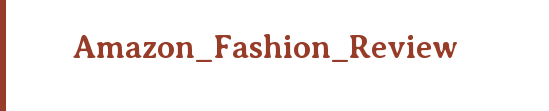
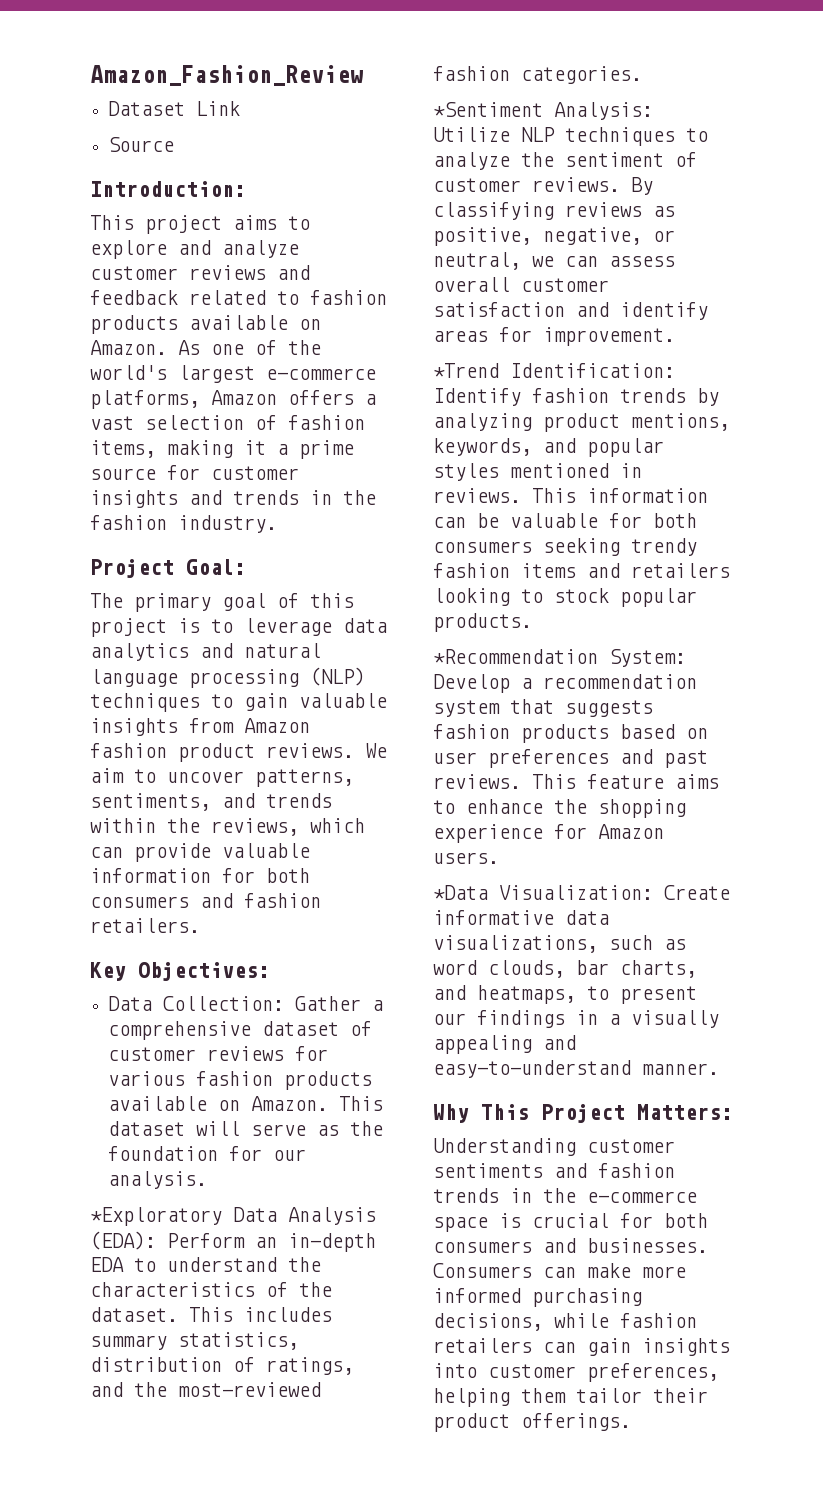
(458, 48) none -> [108,101,241,116] [108,137,175,152] [90,181,246,197] [90,215,310,234] [90,240,299,259] [90,265,310,280] [90,290,387,305] [90,315,321,334] [90,340,321,355] [90,365,376,383] [90,390,376,409] [90,415,365,430] [90,440,354,459] [90,465,299,480] [90,490,376,508] [90,515,277,533] [90,559,246,578] [90,593,354,612] [90,618,387,637] [90,643,321,661] [90,667,365,688] [90,693,387,712] [90,718,310,736] [90,743,387,762] [90,768,354,787] [90,793,332,811] [90,818,365,836] [90,843,310,862] [90,868,310,883] [90,893,321,908] [90,918,200,933] [90,962,270,981] [108,996,384,1011] [108,1021,373,1040] [108,1046,329,1061] [108,1071,373,1090] [108,1096,384,1111] [108,1121,384,1136] [108,1146,307,1161] [108,1171,208,1189] [90,1207,376,1226] [90,1231,376,1252] [90,1257,321,1272] [90,1282,332,1297] [90,1307,332,1322] [90,1332,299,1350] [90,1357,354,1375] [90,1382,321,1397] [433,66,642,84] [433,102,653,120] [433,127,708,146] [433,152,697,170] [433,177,653,195] [433,202,675,220] [433,227,675,246] [433,252,675,270] [433,277,609,292] [433,302,708,320] [433,327,675,346] [433,363,675,378] [433,388,719,406] [433,413,730,432] [433,438,664,457] [433,463,642,481] [433,488,708,503] [433,513,697,528] [433,538,697,556] [433,563,730,578] [433,588,697,607] [433,613,532,632] [433,649,686,667] [433,674,697,693] [433,699,653,717] [433,724,708,743] [433,749,708,768] [433,774,719,789] [433,799,686,818] [433,824,664,843] [433,852,499,864] [433,885,730,900] [433,910,609,925] [433,935,686,953] [433,960,697,978] [433,985,697,1004] [433,1010,719,1028] [433,1035,576,1054] [433,1060,719,1078] [433,1104,733,1123] [433,1138,675,1156] [433,1163,675,1178] [433,1188,697,1203] [433,1213,708,1232] [433,1238,708,1253] [433,1263,686,1278] [433,1288,642,1307] [433,1313,697,1331] [433,1338,730,1356] [433,1363,719,1382] [433,1388,708,1407] [433,1413,631,1432] // Dataset Link // Source // Introduction: // This project aims to explore and analyze customer reviews and feedback related to fashion products available on Amazon. As one of the world's largest e-commerce platforms, Amazon offers a vast selection of fashion items, making it a prime source for customer insights and trends in the fashion industry. // Project Goal: // The primary goal of this project is to leverage data analytics and natural language processing (NLP) techniques to gain valuable insights from Amazon fashion product reviews. We aim to uncover patterns, sentiments, and trends within the reviews, which can provide valuable information for both consumers and fashion retailers. // Key Objectives: // Data Collection: Gather a comprehensive dataset of customer reviews for various fashion products available on Amazon. This dataset will serve as the foundation for our analysis. // *Exploratory Data Analysis (EDA): Perform an in-depth EDA to understand the characteristics of the dataset. This includes summary statistics, distribution of ratings, and the most-reviewed fashion categories. // *Sentiment Analysis: Utilize NLP techniques to analyze the sentiment of customer reviews. By classifying reviews as positive, negative, or neutral, we can assess overall customer satisfaction and identify areas for improvement. // *Trend Identification: Identify fashion trends by analyzing product mentions, keywords, and popular styles mentioned in reviews. This information can be valuable for both consumers seeking trendy fashion items and retailers looking to stock popular products. // *Recommendation System: Develop a recommendation system that suggests fashion products based on user preferences and past reviews. This feature aims to enhance the shopping experience for Amazon users. // *Data Visualization: Create informative data visualizations, such as word clouds, bar charts, and heatmaps, to present our findings in a visually appealing and easy-to-understand manner. // Why This Project Matters: // Understanding customer sentiments and fashion trends in the e-commerce space is crucial for both consumers and businesses. Consumers can make more informed purchasing decisions, while fashion retailers can gain insights into customer preferences, helping them tailor their product offerings.

